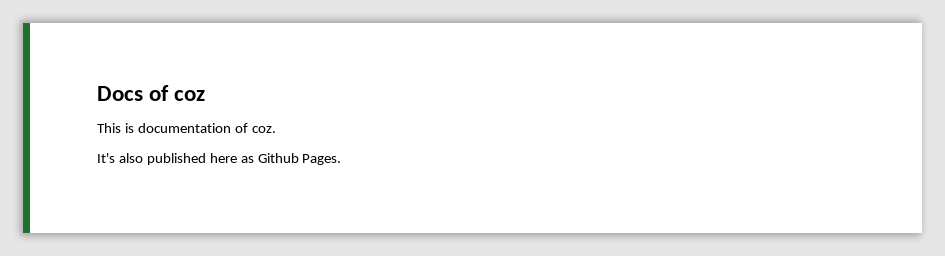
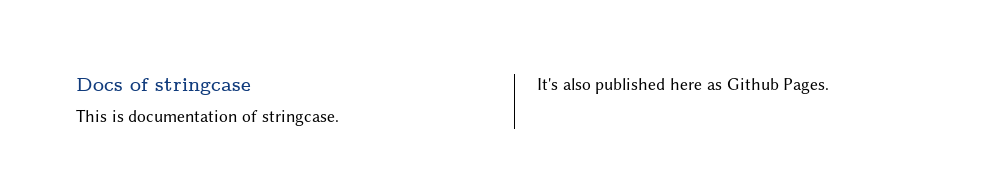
[174,90,206,101] coz -> [155,78,251,95] stringcase
[251,126,276,133] coz. -> [261,110,339,126] stringcase.

